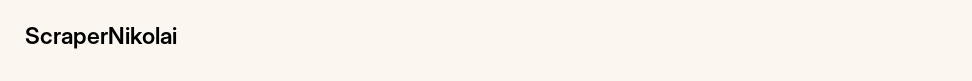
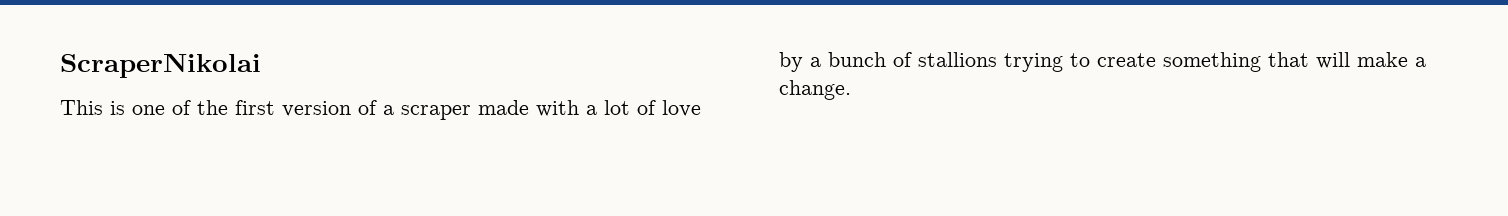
(177, 38) none -> [60,100,701,120] [779,52,1426,72] [779,80,851,100] // This is one of the first version of a scraper made with a lot of love by a bunch of stallions trying to create something that will make a change.

